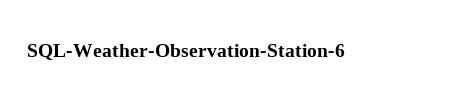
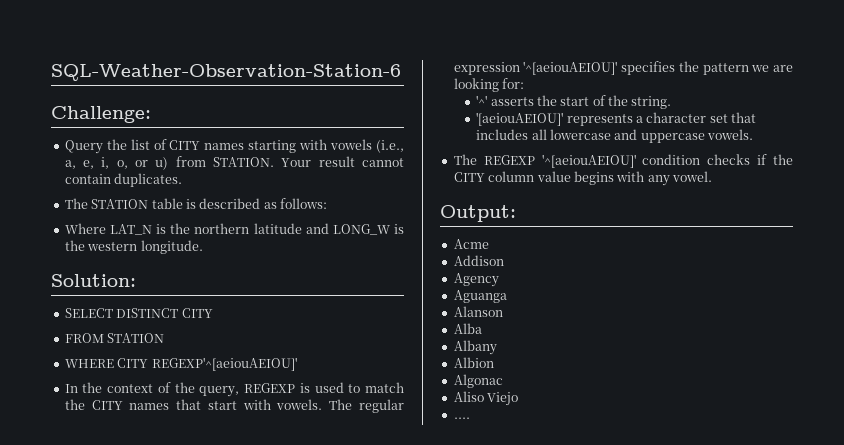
(345, 52) none -> [51,106,151,123] [64,139,404,154] [64,156,404,170] [64,173,183,187] [64,198,327,209] [64,223,404,235] [64,240,203,254] [51,274,136,287] [64,308,213,318] [64,333,165,343] [64,357,297,371] [64,382,404,397] [64,399,404,413] [453,61,793,75] [453,78,525,92] [476,95,672,109] [476,112,756,126] [476,129,753,143] [453,154,793,168] [453,171,712,186] [440,205,516,222] [453,239,489,249] [453,255,504,266] [453,273,499,287] [453,290,507,303] [453,306,503,317] [453,323,482,334] [453,340,497,355] [453,357,494,368] [453,374,503,388] [453,391,519,406] [453,417,470,419] // Challenge: // Query the list of CITY names starting with vowels (i.e., a, e, i, o, or u) from STATION. Your result cannot contain duplicates. // The STATION table is described as follows: // Where LAT_N is the northern latitude and LONG_W is the western longitude. // Solution: // SELECT DISTINCT CITY // FROM STATION // WHERE CITY REGEXP'^[aeiouAEIOU]' // In the context of the query, REGEXP is used to match the CITY names that start with vowels. The regular expression '^[aeiouAEIOU]' specifies the pattern we are looking for: // '^' asserts the start of the string. // '[aeiouAEIOU]' represents a character set that includes all lowercase and uppercase vowels. // The REGEXP '^[aeiouAEIOU]' condition checks if the CITY column value begins with any vowel. // Output: // Acme // Addison // Agency // Aguanga // Alanson // Alba // Albany // Albion // Algonac // Aliso Viejo // ....

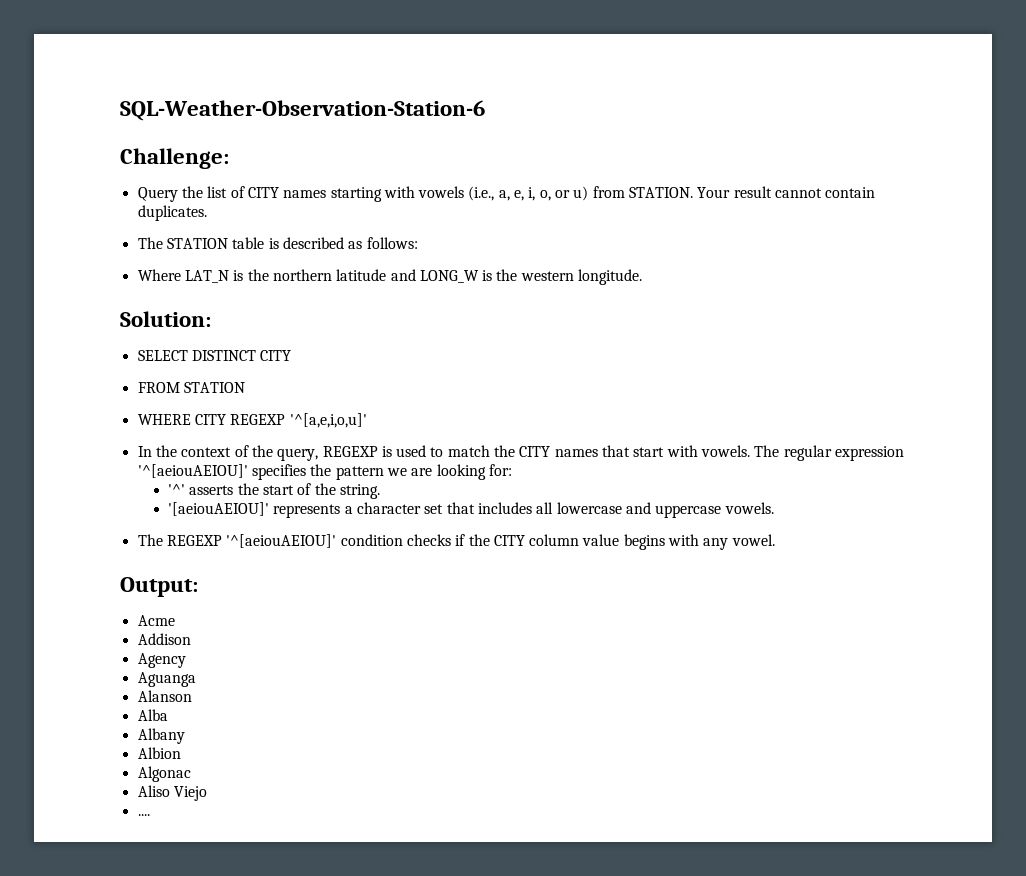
[151,357,297,371] REGEXP'^[aeiouAEIOU]' -> [230,413,367,428] REGEXP '^[a,e,i,o,u]'

